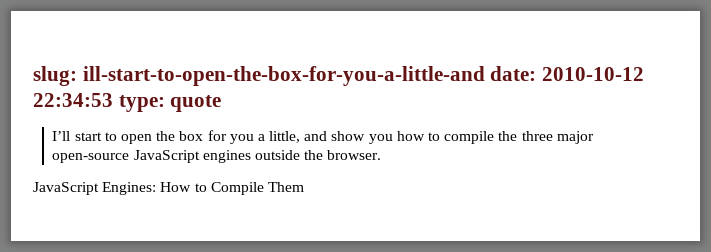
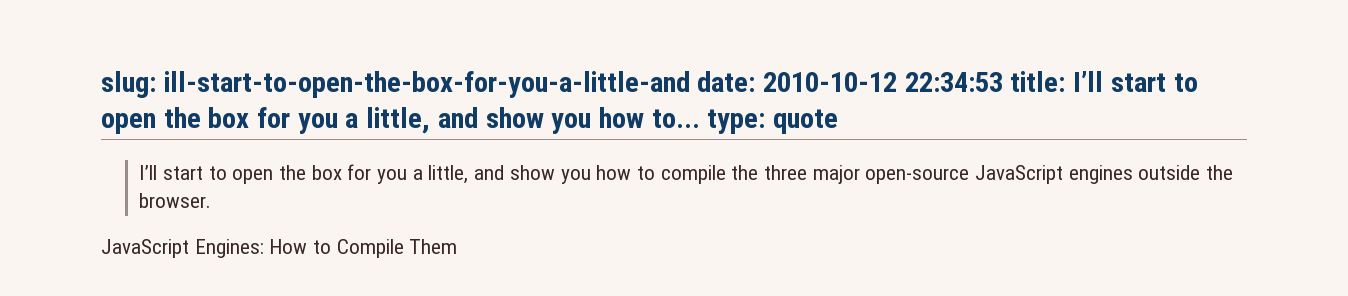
(113, 100) none -> [1010,71,1198,92] [101,107,700,134] title: I’ll start to open the box for you a little, and show you how to...

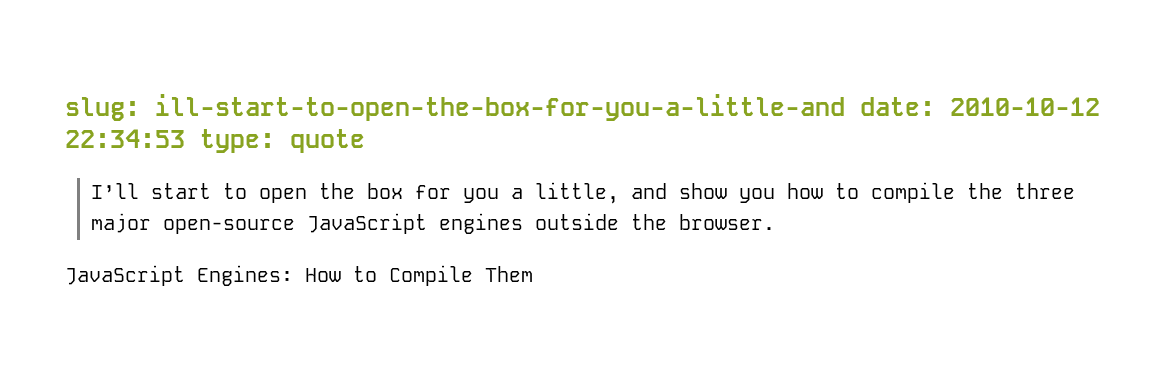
[1010,71,1198,92] [101,107,700,134] title: I’ll start to open the box for you a little, and show you how to... -> (185, 138) none

